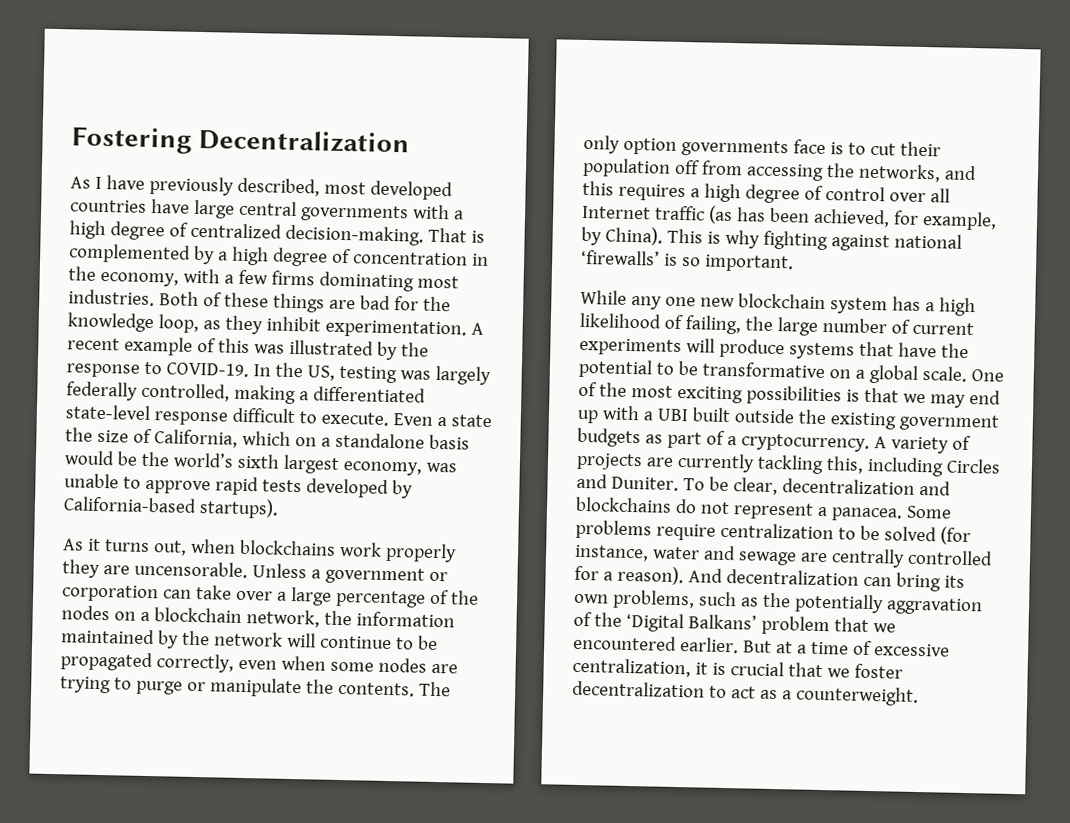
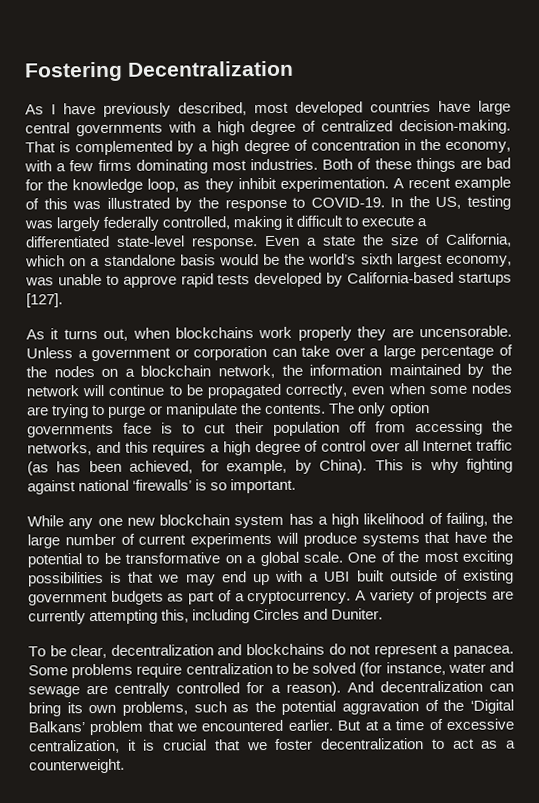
[298,386,426,403] [65,404,389,426] a differentiated state-level response difficult to execute. -> [285,215,428,227] [26,235,258,250] it difficult to execute a differentiated state-level response.
[198,498,279,519] startups). -> [458,272,513,286] [26,293,63,308] startups [127].
[797,409,827,425] the -> [443,569,458,581] of
[756,454,824,474] tackling -> [89,609,159,625] attempting
(679, 483) none -> (384, 614) //
[793,593,884,614] potentially -> [281,700,337,715] potential

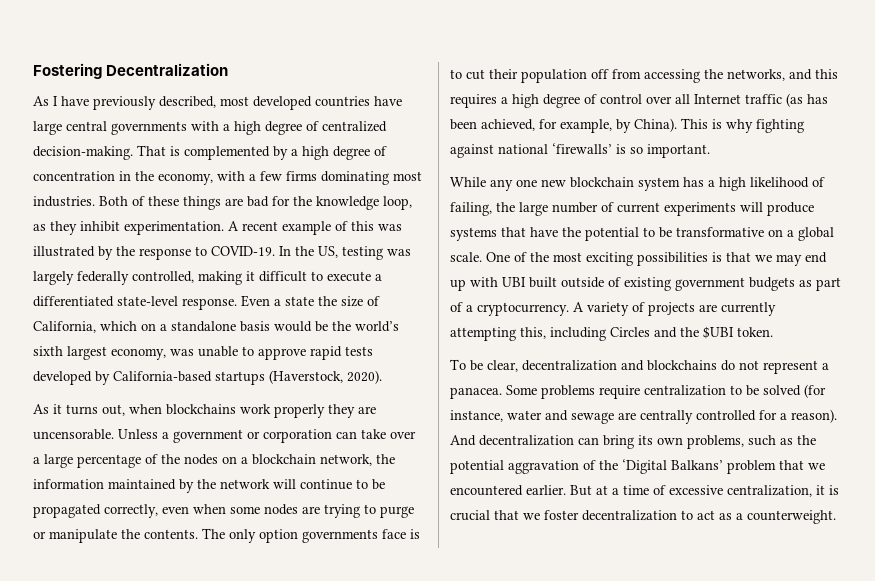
[26,293,63,308] [127]. -> [269,370,382,384] (Haverstock, 2020).
[309,573,320,582] a -> (498, 282) none
[331,608,384,620] Duniter. -> [680,326,773,339] the $UBI token.

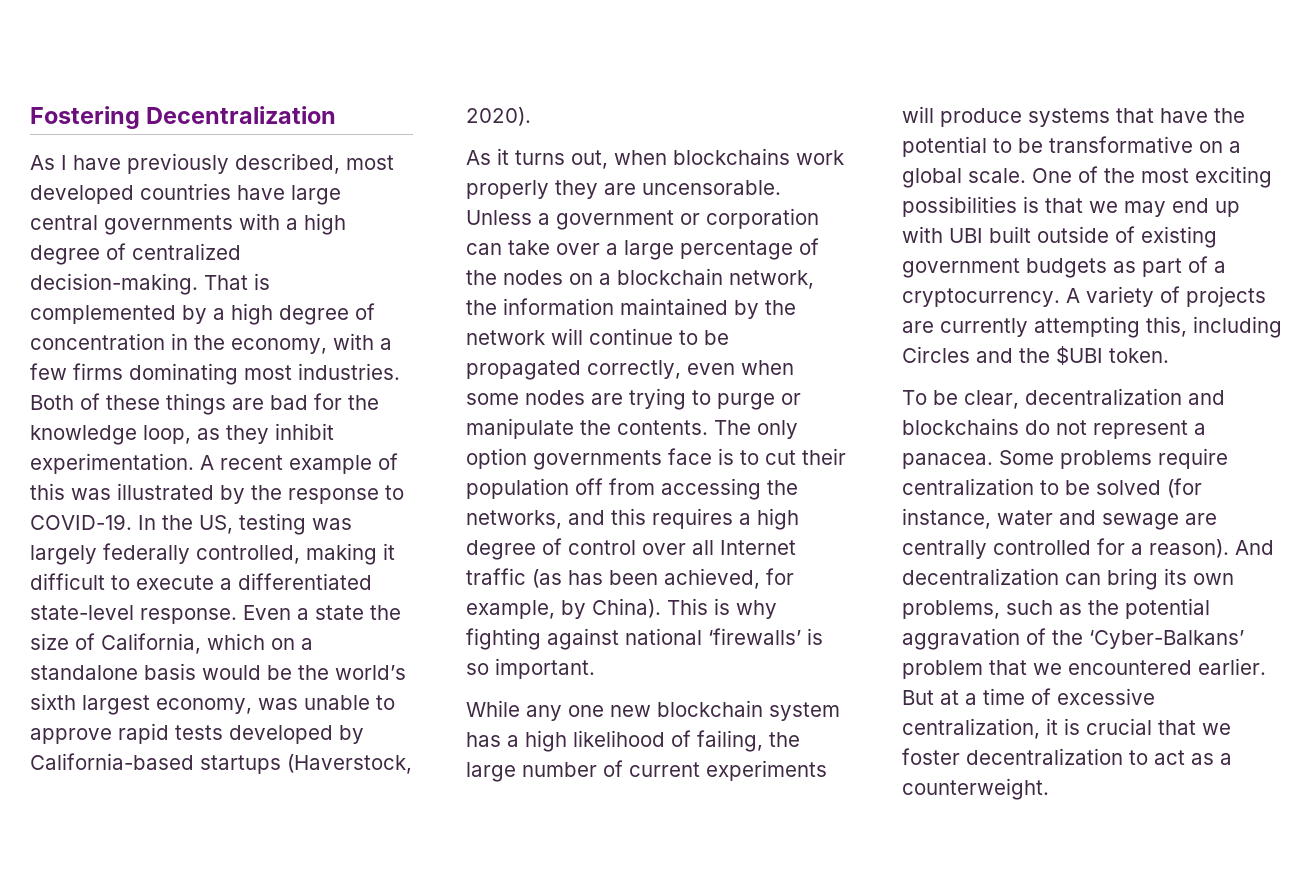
[622,459,723,474] ‘Digital Balkans’ -> [1089,630,1244,649] ‘Cyber-Balkans’

